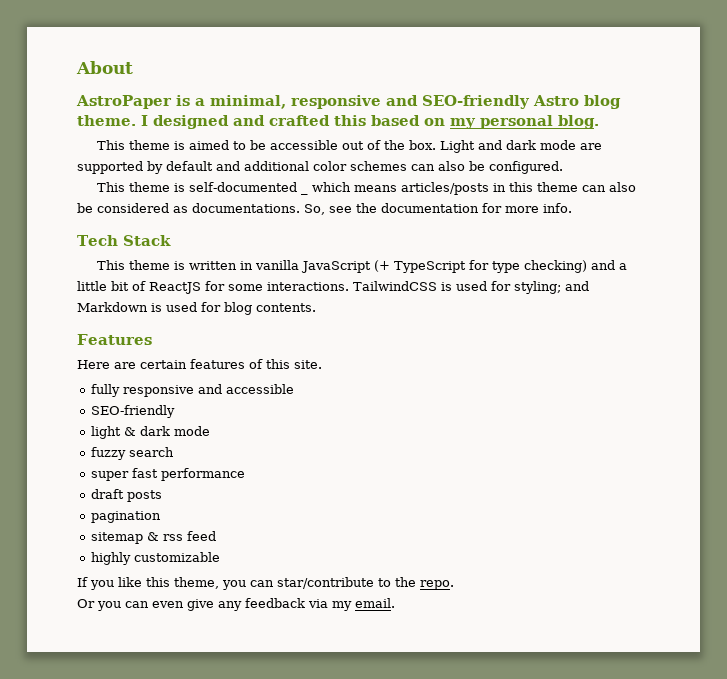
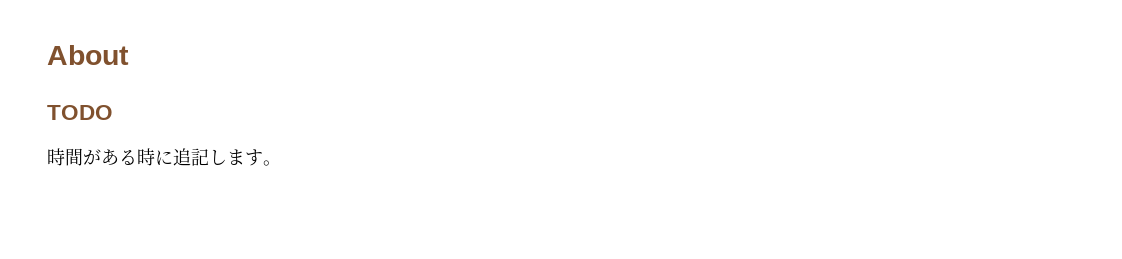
[76,95,621,109] [77,115,599,129] [96,140,602,153] [77,161,563,174] [96,182,297,192] [300,192,308,195] [311,182,636,195] [77,203,572,215] [77,235,171,246] [96,260,627,273] [77,281,589,294] [77,302,316,315] [77,334,152,345] [77,359,322,369] [90,384,294,397] [90,405,175,418] [90,426,210,439] [90,447,174,460] [90,468,245,481] [90,489,162,502] [90,511,161,523] [90,531,216,544] [90,552,220,565] [77,577,454,590] [77,598,395,611] AstroPaper is a minimal, responsive and SEO-friendly Astro blog theme. I designed and crafted this based on my personal blog. // This theme is aimed to be accessible out of the box. Light and dark mode are supported by default and additional color schemes can also be configured. // This theme is self-documented _ which means articles/posts in this theme can also be considered as documentations. So, see the documentation for more info. // Tech Stack // This theme is written in vanilla JavaScript (+ TypeScript for type checking) and a little bit of ReactJS for some interactions. TailwindCSS is used for styling; and Markdown is used for blog contents. // Features // Here are certain features of this site. // fully responsive and accessible // SEO-friendly // light & dark mode // fuzzy search // super fast performance // draft posts // pagination // sitemap & rss feed // highly customizable // If you like this theme, you can star/contribute to the repo. // Or you can even give any feedback via my email. -> [47,105,113,120] [47,148,281,166] TODO // 時間がある時に追記します。

